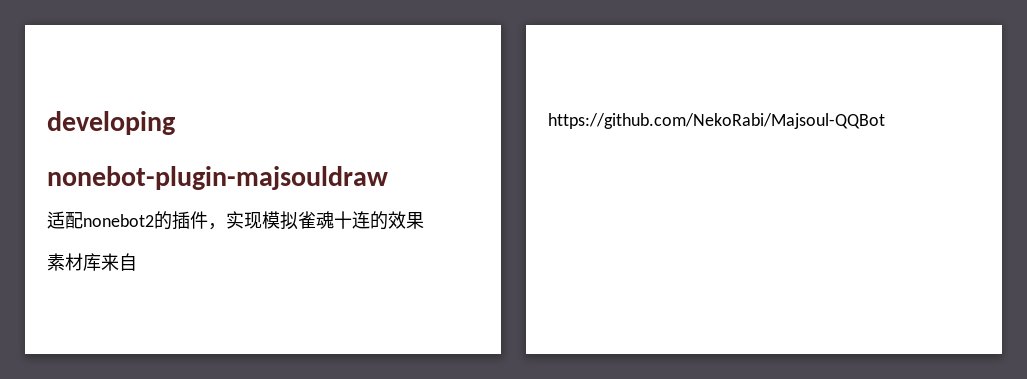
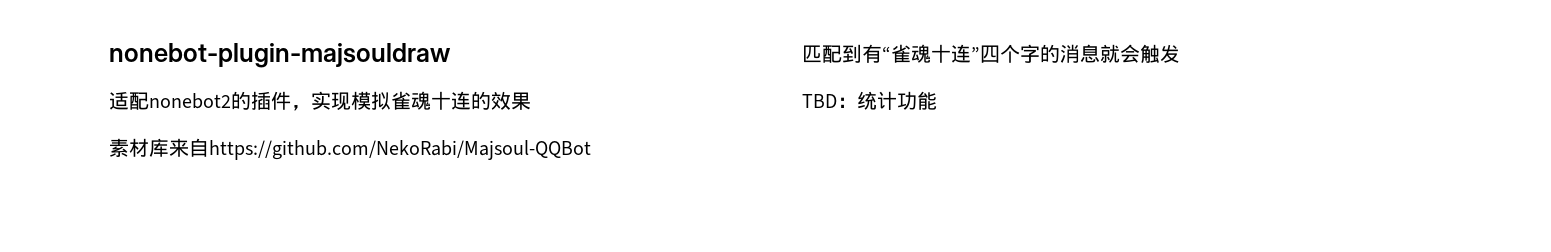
[47,111,175,135] developing // -> (109, 55) none
(885, 121) none -> [802,44,1180,63] [802,91,937,110] // 匹配到有“雀魂十连”四个字的消息就会触发 // TBD：统计功能

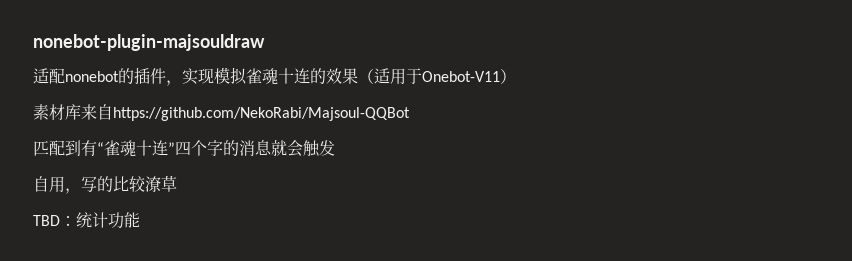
[149,93,231,109] nonebot2 -> [65,71,119,82] nonebot
(531, 101) none -> [358,68,516,85] （适用于Onebot-V11）
(1180, 53) none -> [33,175,177,194] // 自用，写的比较潦草

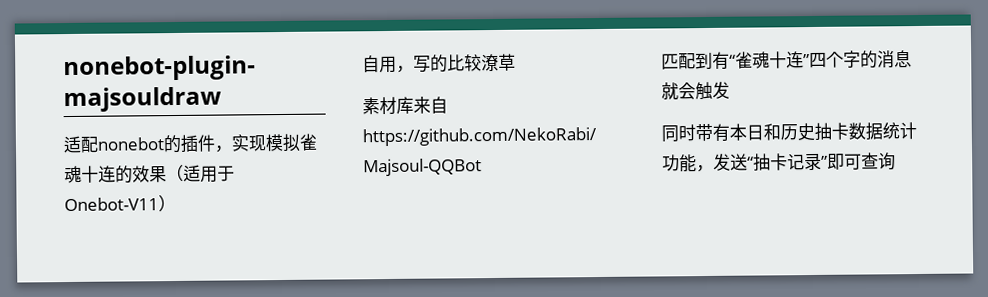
(516, 76) none -> [362,53,516,74] // 自用，写的比较潦草
[33,175,177,194] [33,212,140,229] 自用，写的比较潦草 // TBD：统计功能 -> [661,122,917,143] [662,152,896,173] 同时带有本日和历史抽卡数据统计功能，发送“抽卡记录”即可查询

